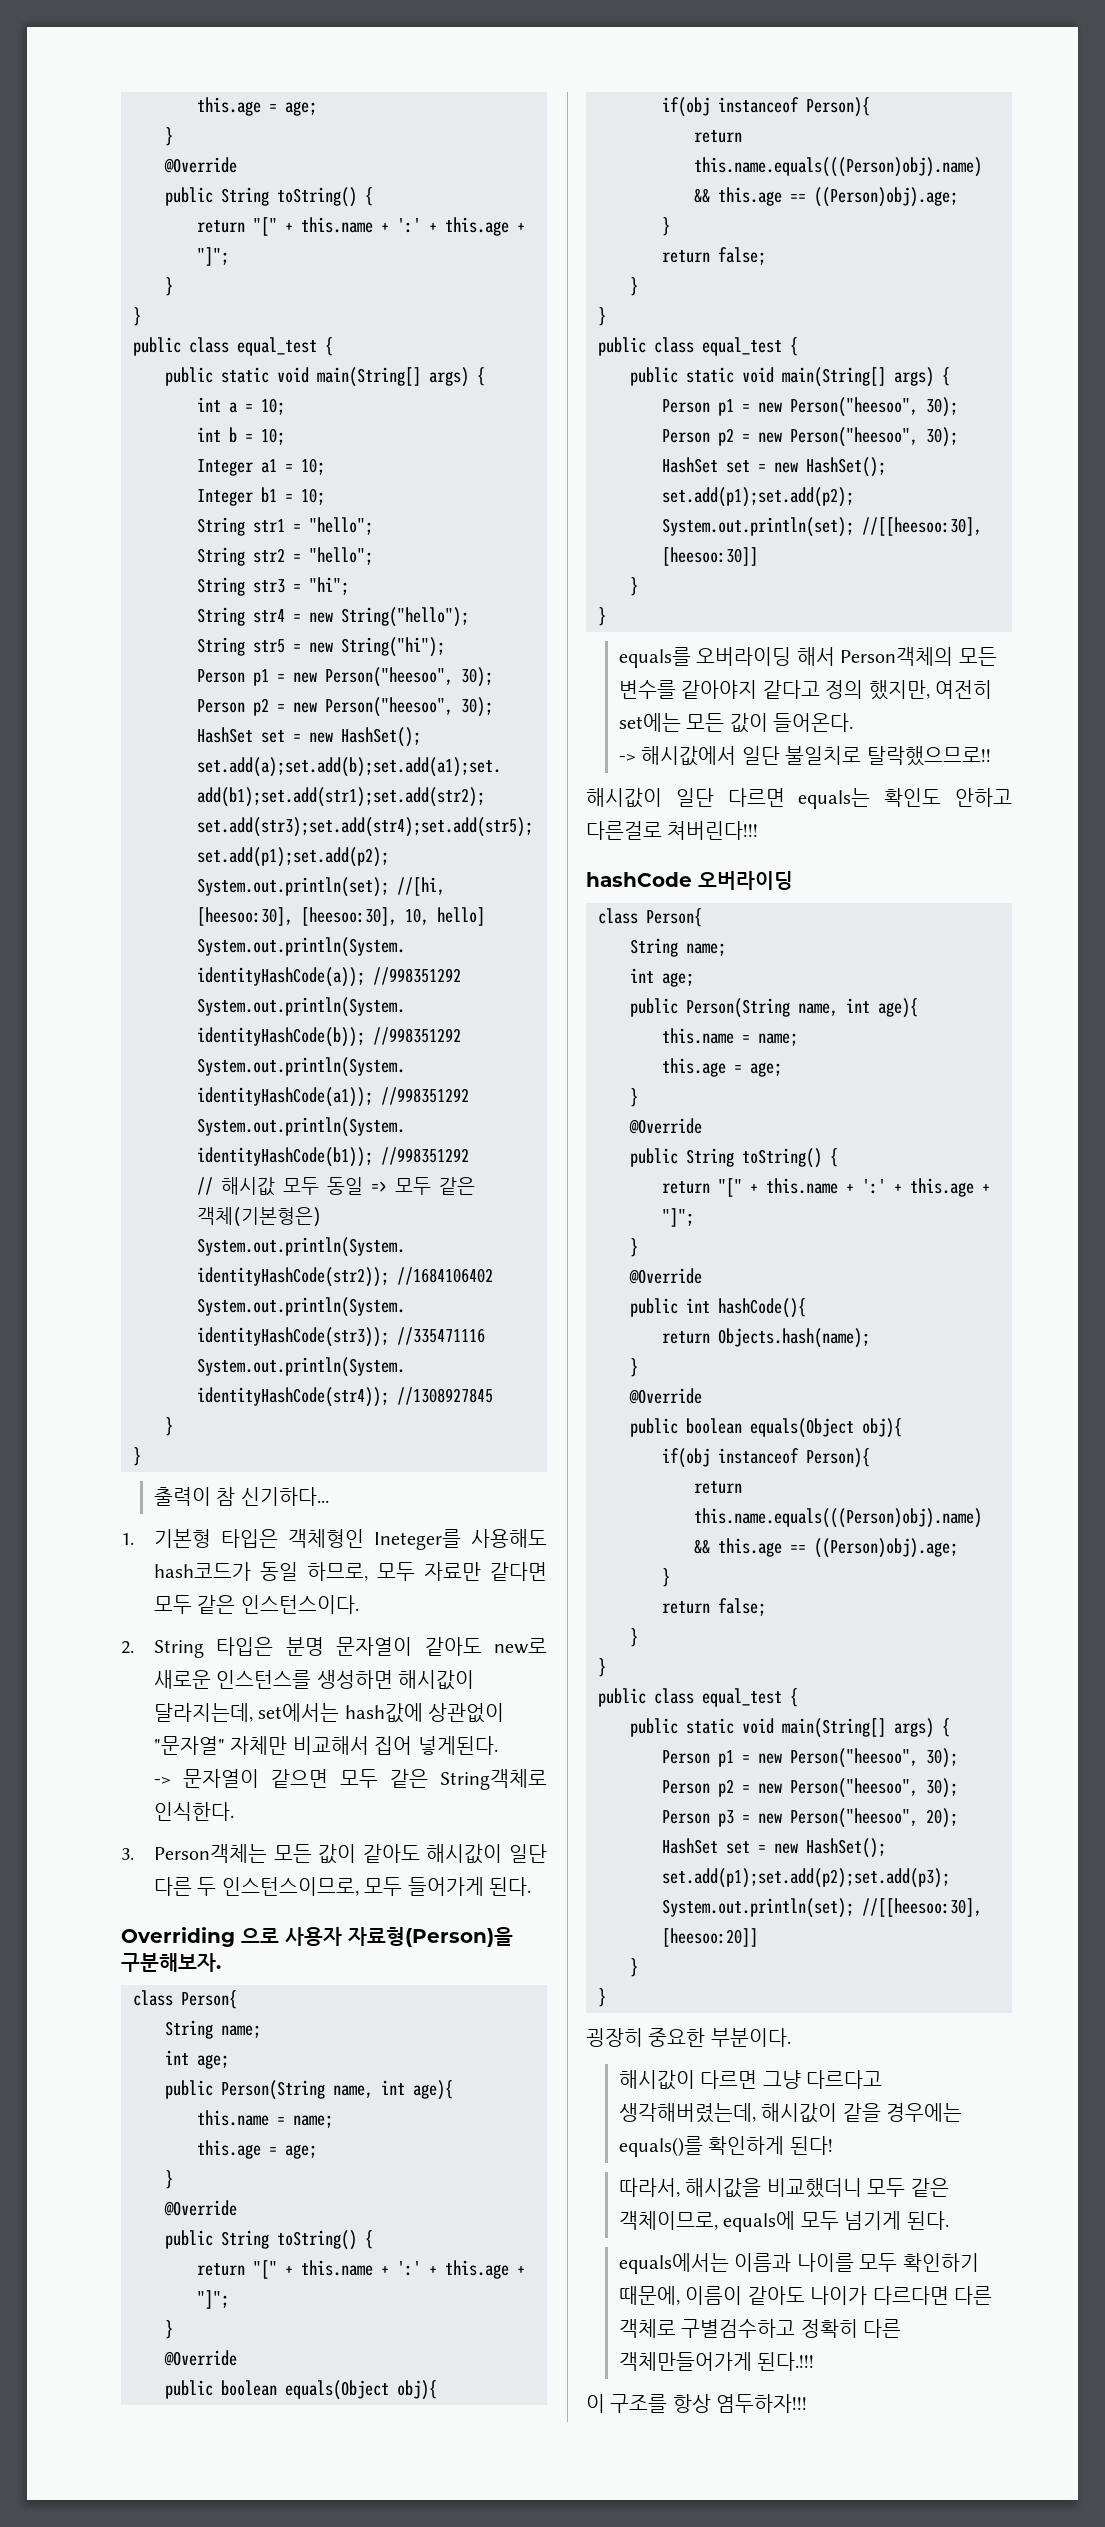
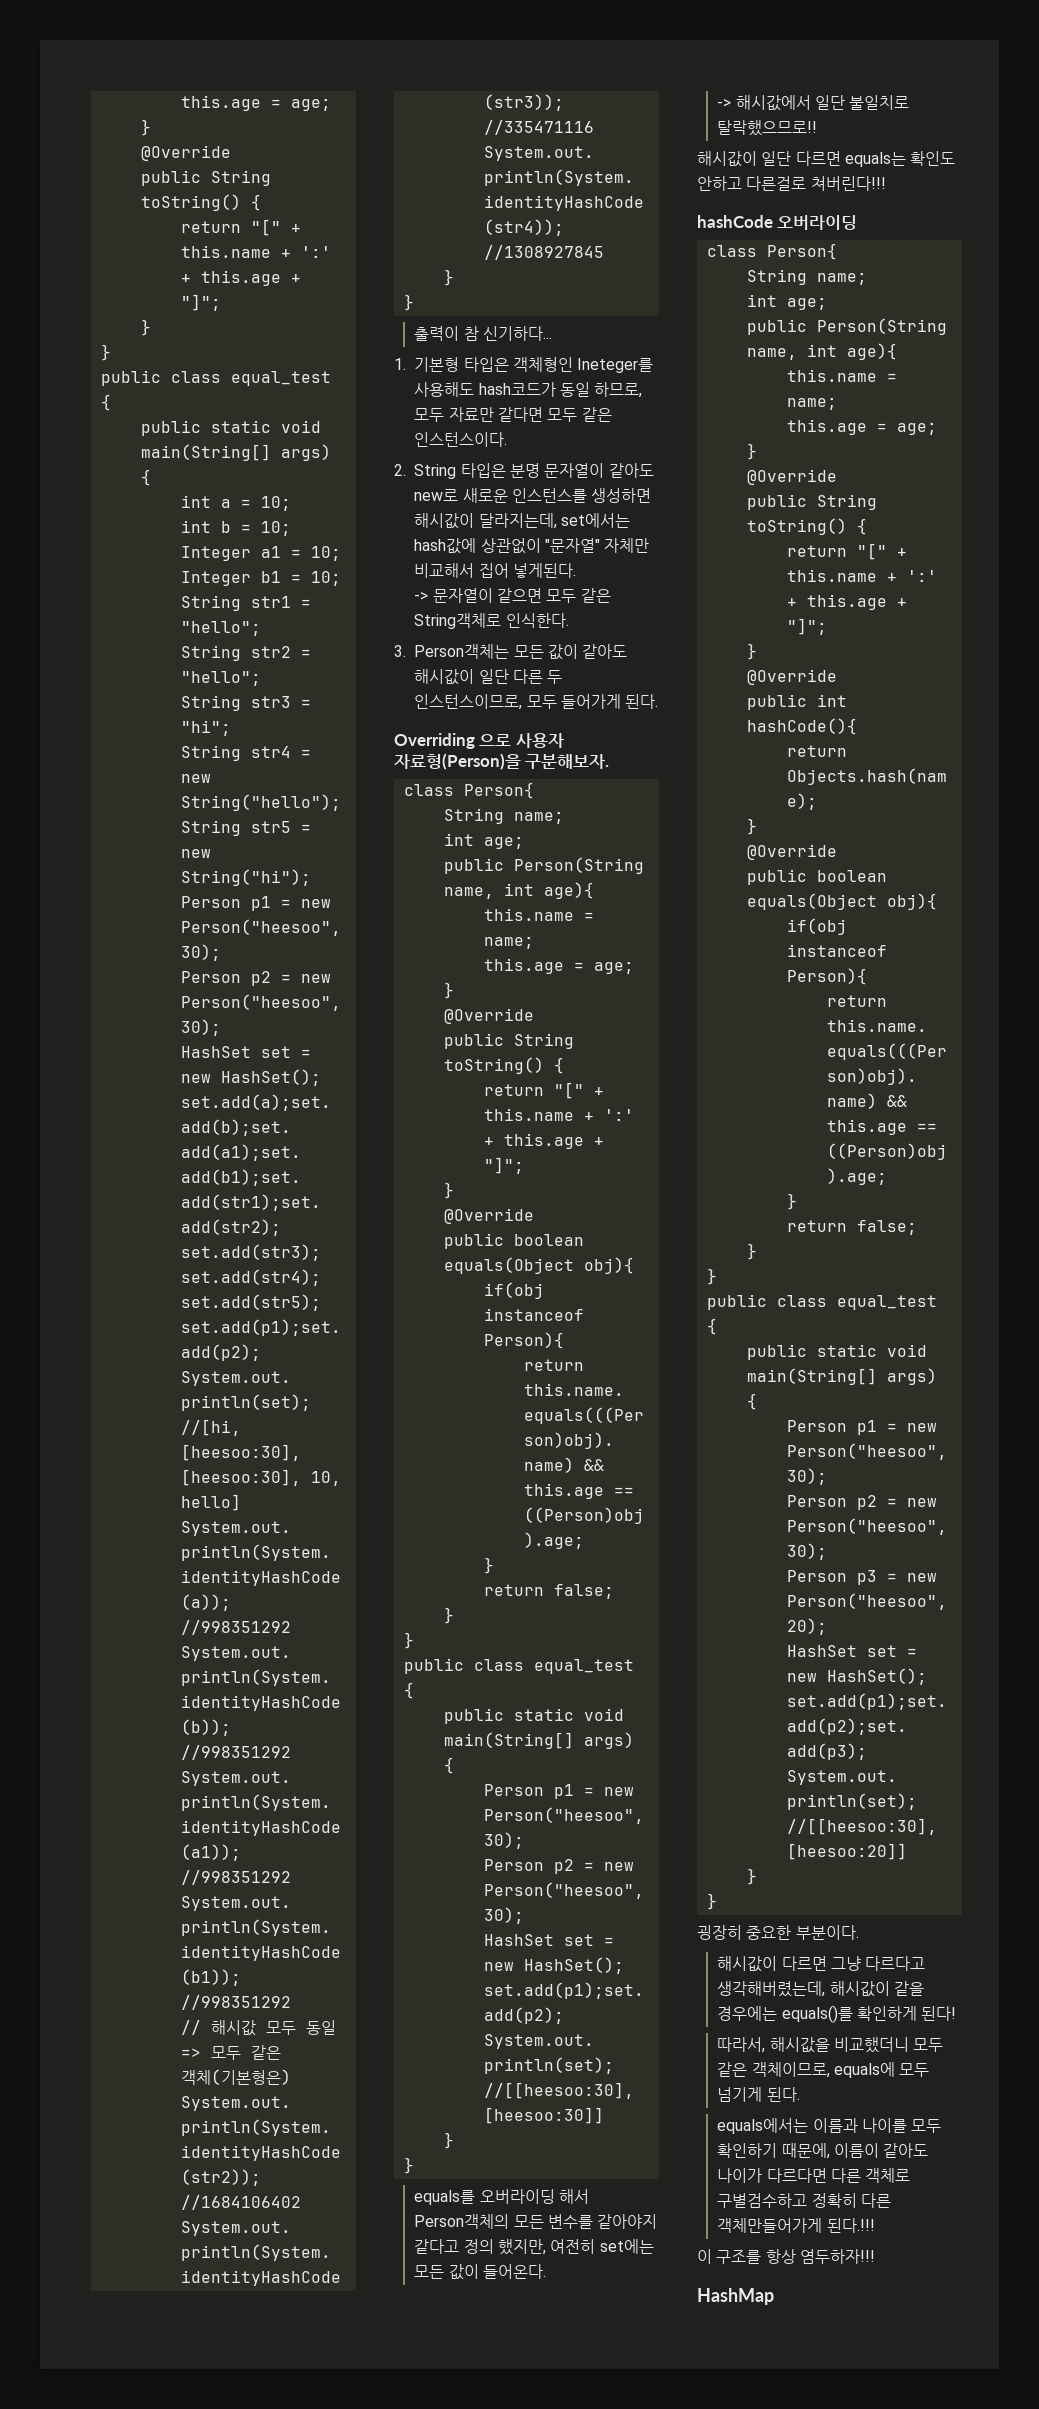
(808, 2403) none -> [697,2288,774,2305] // HashMap

